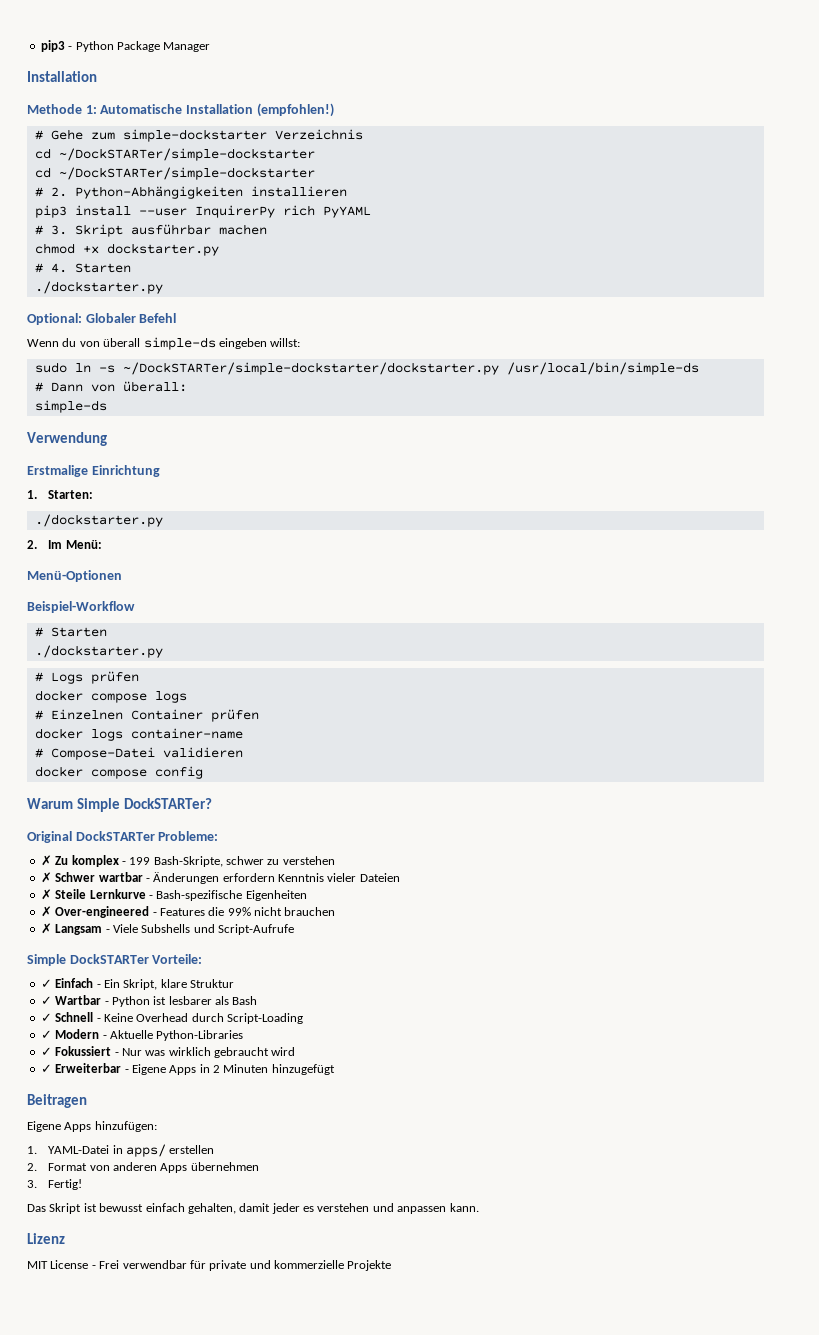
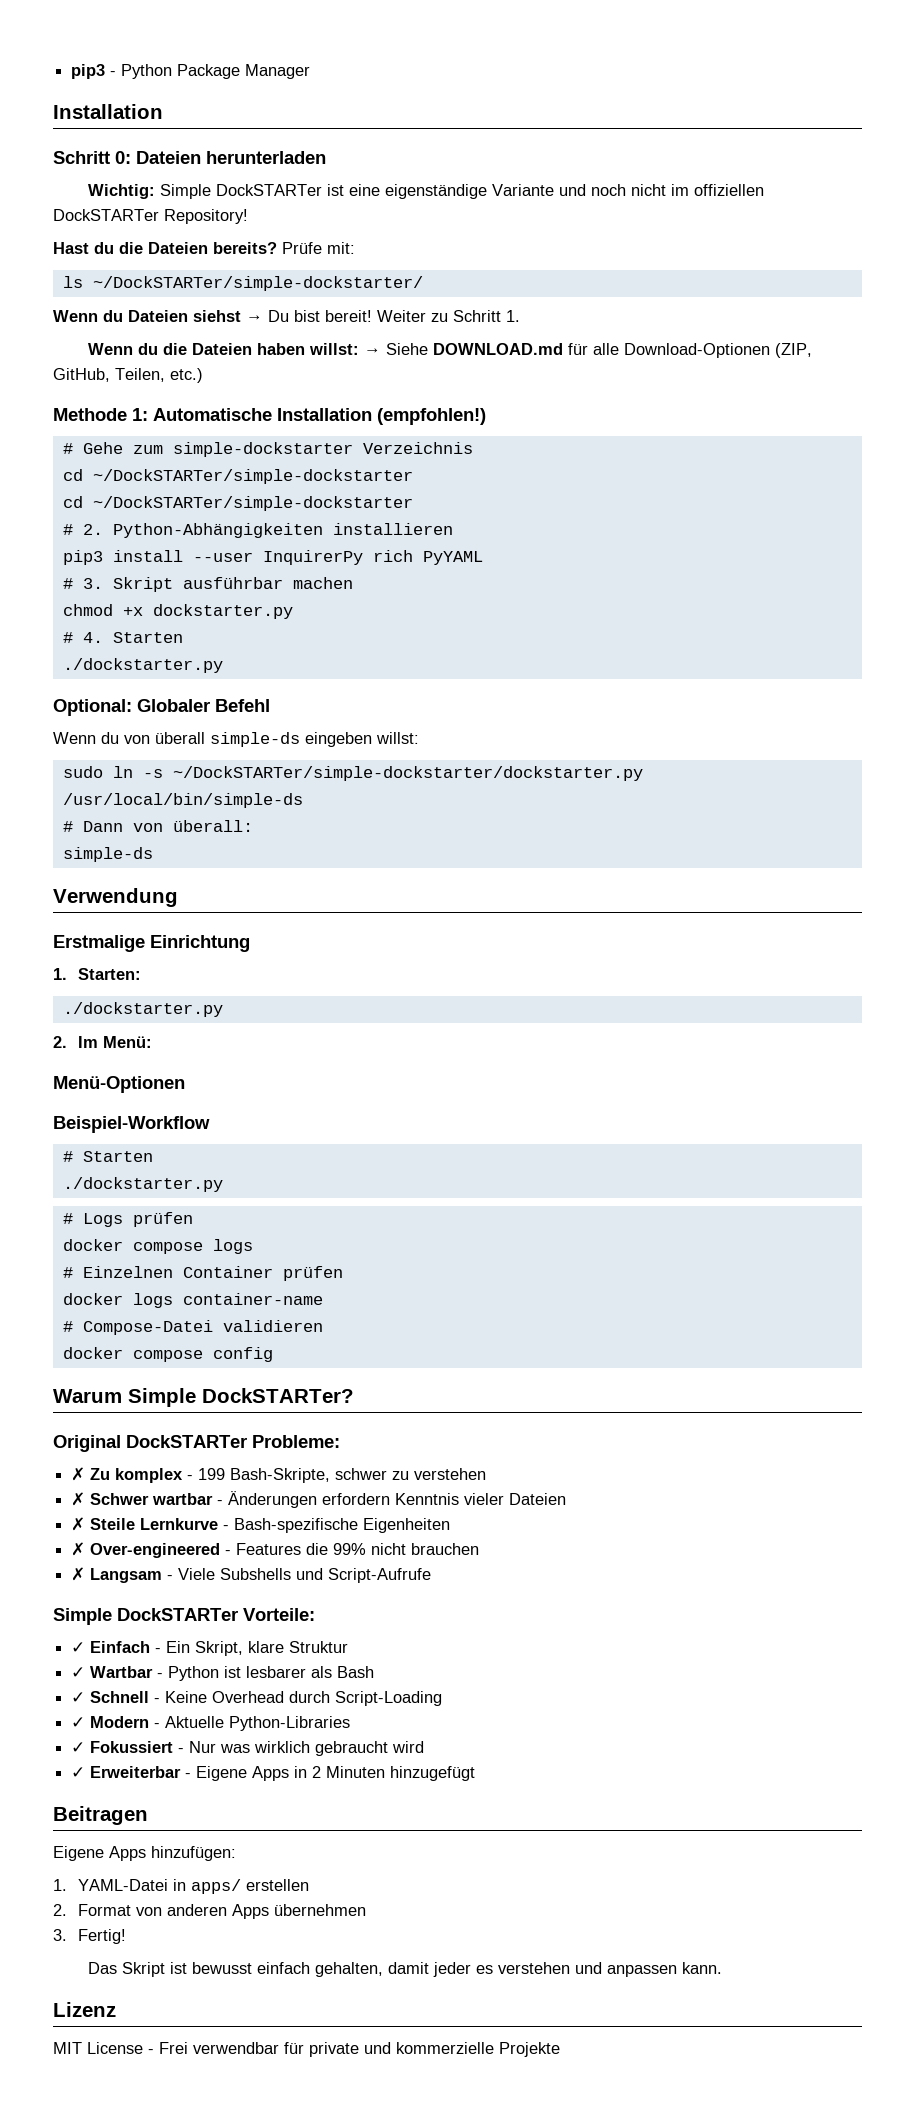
(97, 76) none -> [53,151,326,164] [87,184,764,199] [53,209,248,224] [53,242,355,254] [62,276,423,291] [53,310,520,322] [87,343,812,358] [53,368,203,383] // Schritt 0: Dateien herunterladen // Wichtig: Simple DockSTARTer ist eine eigenständige Variante und noch nicht im offiziellen DockSTARTer Repository! // Hast du die Dateien bereits? Prüfe mit: // ls ~/DockSTARTer/simple-dockstarter/ // Wenn du Dateien siehst → Du bist bereit! Weiter zu Schritt 1. // Wenn du die Dateien haben willst: → Siehe DOWNLOAD.md für alle Download-Optionen (ZIP, GitHub, Teilen, etc.)

